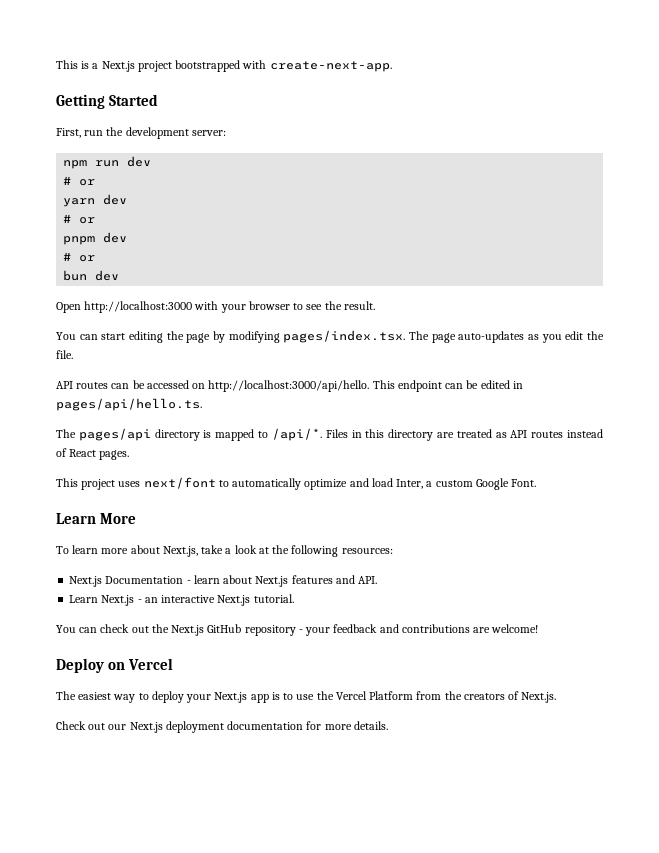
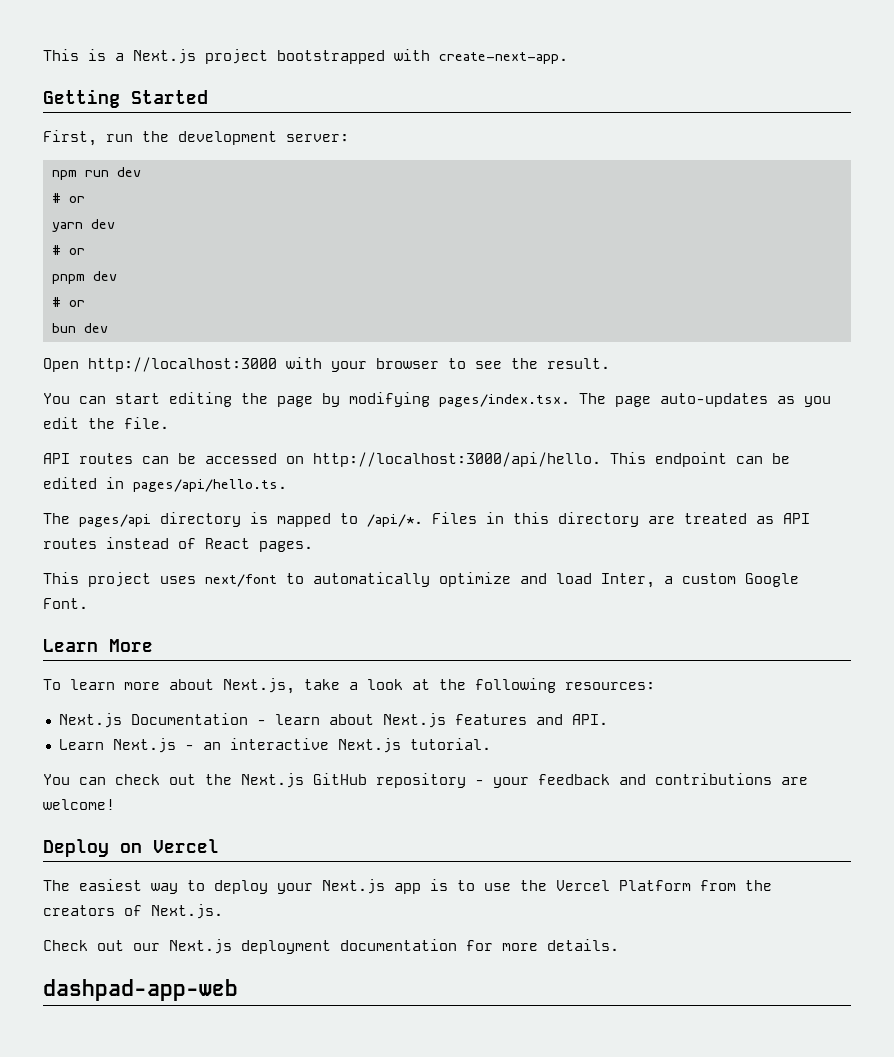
(388, 725) none -> [43,979,238,1001] // dashpad-app-web

